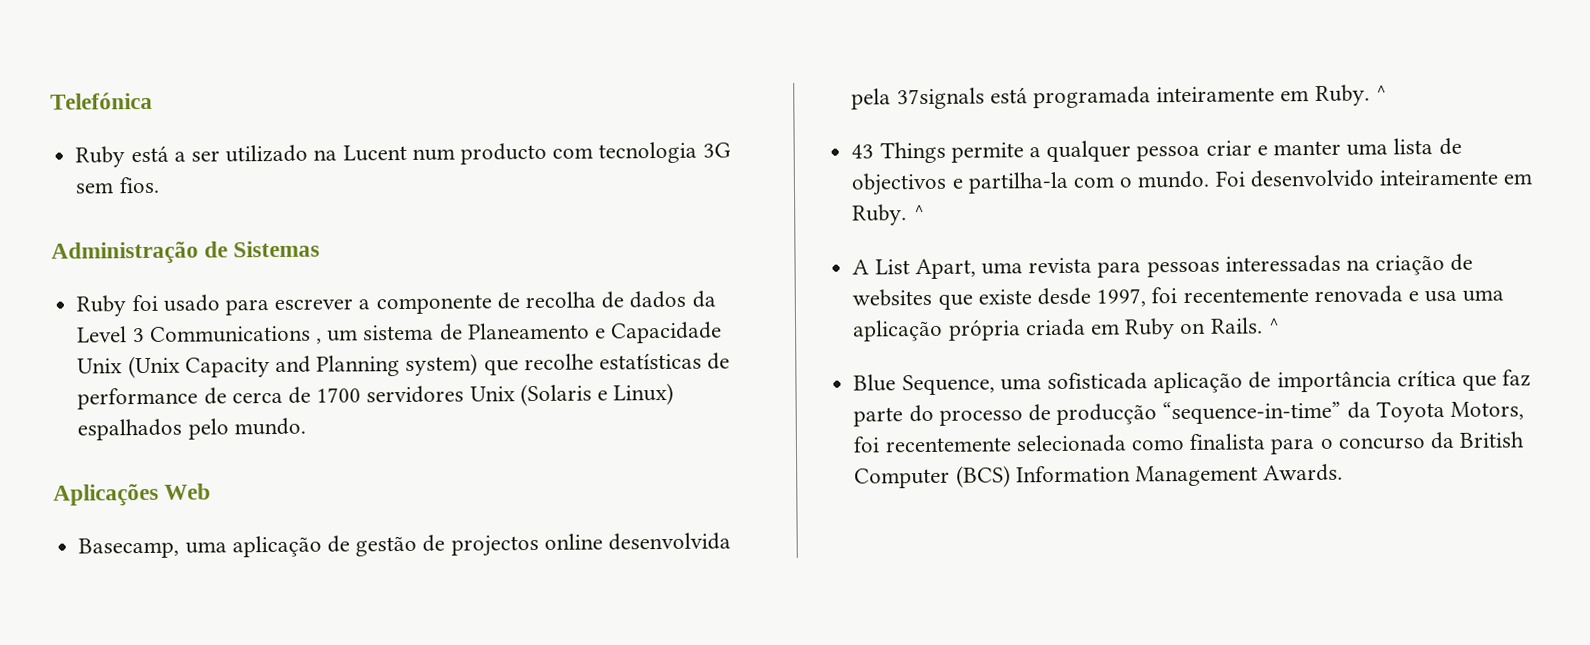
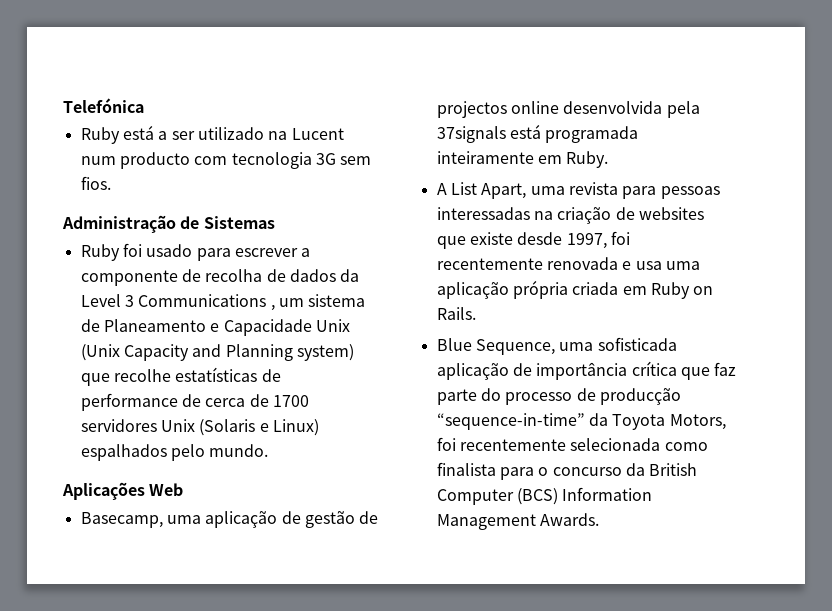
[1374,85,1388,101] [851,137,1462,164] [851,169,1533,196] [852,204,926,226] ^ // 43 Things permite a qualquer pessoa criar e manter uma lista de objectivos e partilha-la com o mundo. Foi desenvolvido inteiramente em Ruby. ^ -> (609, 159) none
[1266,318,1281,334] ^ -> (476, 313) none

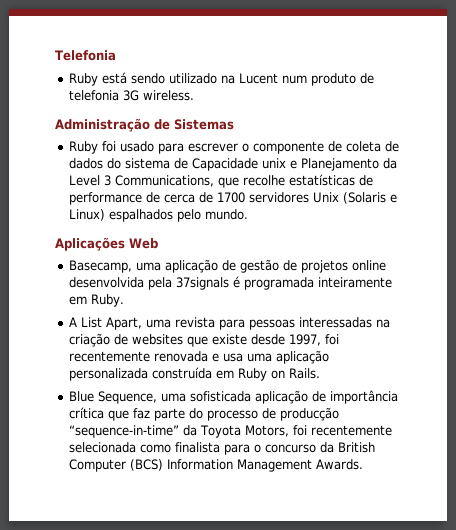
[63,98,144,113] Telefónica -> [55,50,116,61] Telefonia
[158,131,195,140] a ser -> [130,73,165,84] sendo
[119,152,372,169] [80,176,111,190] producto com tecnologia 3G sem fios. -> [310,73,374,86] [68,90,194,101] produto de telefonia 3G wireless.
[301,248,311,257] a -> [241,143,249,152] o
[205,269,263,282] recolha -> [345,141,381,152] coleta
[340,269,360,282] [80,294,366,311] [80,319,350,336] [80,344,354,361] da Level 3 Communications , um sistema de Planeamento e Capacidade Unix (Unix Capacity and Planning system) -> [106,158,397,171] [68,175,214,187] do sistema de Capacidade unix e Planejamento da Level 3 Communications,
[436,101,507,118] projectos -> [300,260,348,273] projetos
[509,124,541,139] está -> [232,276,240,288] é
[512,280,619,299] própria criada -> [68,367,212,381] personalizada construída

